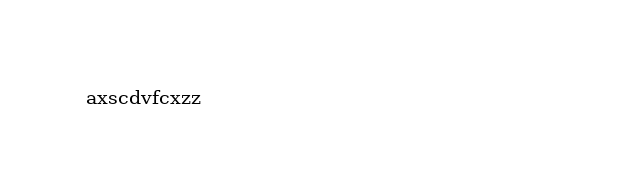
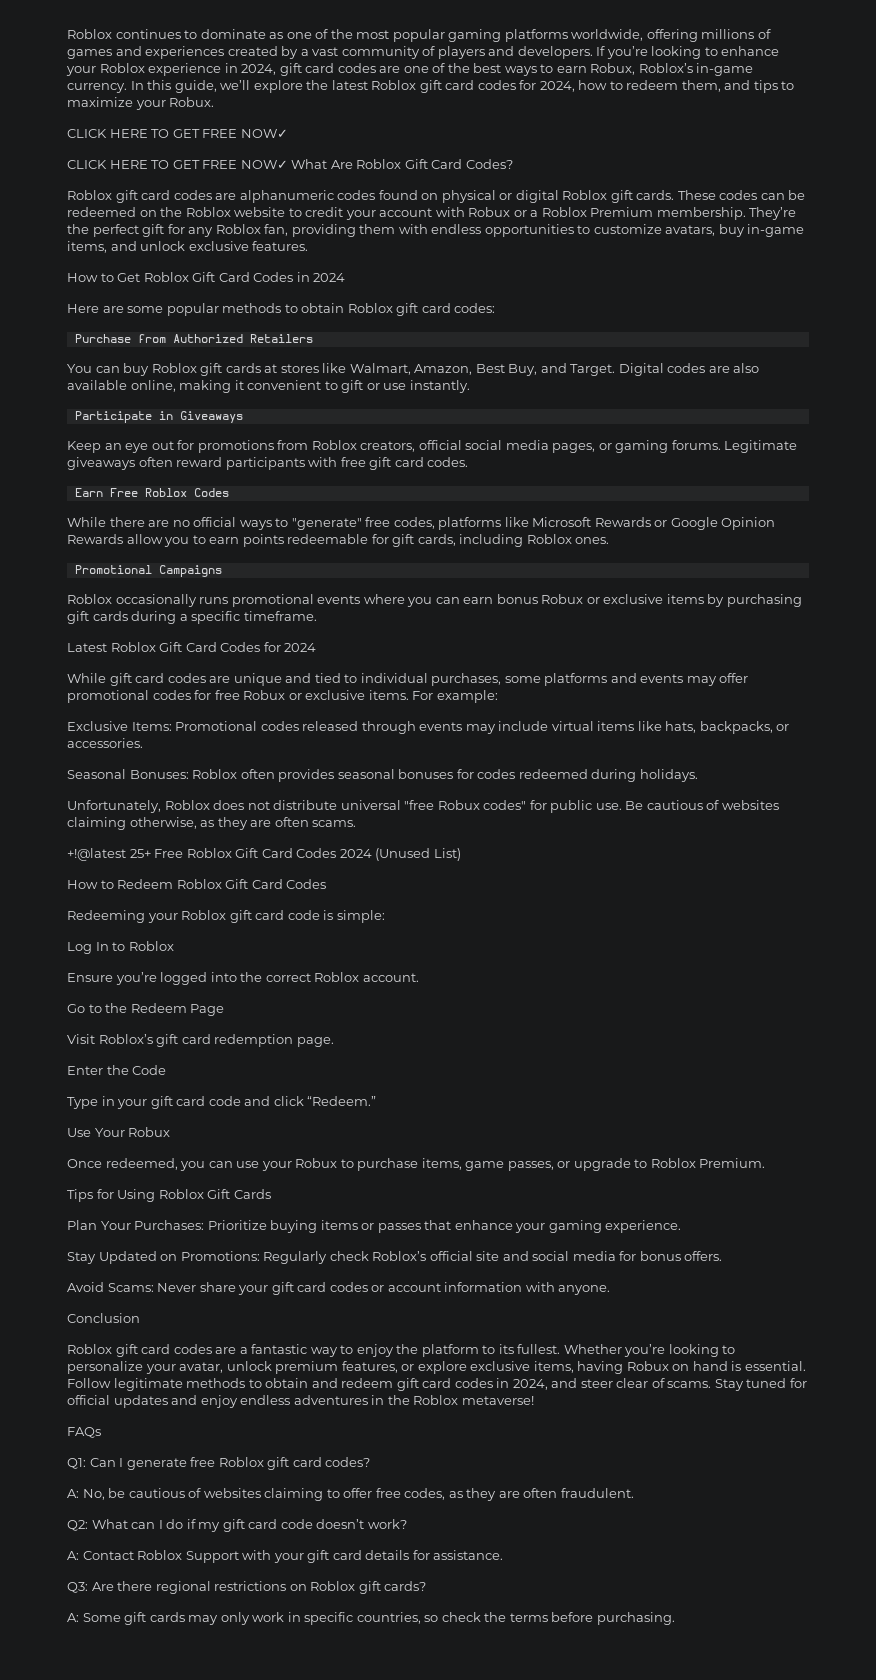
[86,90,201,104] axscdvfcxzz -> [67,29,771,42] [67,46,780,59] [66,63,754,76] [67,80,795,93] [67,97,215,110] [67,129,288,138] [67,159,513,169] [67,190,806,203] [67,207,797,220] [67,224,805,237] [67,241,309,253] [67,272,346,282] [67,303,496,316] [74,334,313,343] [67,363,760,376] [67,380,470,393] [74,411,243,423] [67,440,798,453] [67,457,469,470] [74,488,229,497] [67,517,776,530] [67,534,610,547] [74,565,222,577] [67,594,802,607] [67,611,317,624] [67,642,317,652] [67,673,749,686] [67,690,498,703] [67,721,790,734] [67,738,143,748] [67,769,698,782] [67,800,779,813] [67,817,357,830] [67,848,461,861] [67,879,327,889] [67,910,385,923] [67,941,174,954] [67,972,419,985] [67,1003,225,1016] [67,1034,334,1047] [67,1065,167,1075] [67,1096,377,1109] [67,1127,171,1137] [67,1158,766,1171] [67,1189,271,1202] [67,1220,682,1233] [67,1251,723,1264] [67,1282,611,1295] [67,1313,140,1323] [67,1344,736,1357] [67,1361,806,1374] [67,1378,807,1391] [67,1395,534,1408] [67,1427,101,1438] [67,1457,371,1470] [67,1488,634,1501] [67,1519,407,1532] [67,1550,504,1563] [67,1581,427,1594] [67,1612,675,1625] Roblox continues to dominate as one of the most popular gaming platforms worldwide, offering millions of games and experiences created by a vast community of players and developers. If you’re looking to enhance your Roblox experience in 2024, gift card codes are one of the best ways to earn Robux, Roblox’s in-game currency. In this guide, we’ll explore the latest Roblox gift card codes for 2024, how to redeem them, and tips to maximize your Robux. // CLICK HERE TO GET FREE NOW✓ // CLICK HERE TO GET FREE NOW✓ What Are Roblox Gift Card Codes? // Roblox gift card codes are alphanumeric codes found on physical or digital Roblox gift cards. These codes can be redeemed on the Roblox website to credit your account with Robux or a Roblox Premium membership. They’re the perfect gift for any Roblox fan, providing them with endless opportunities to customize avatars, buy in-game items, and unlock exclusive features. // How to Get Roblox Gift Card Codes in 2024 // Here are some popular methods to obtain Roblox gift card codes: // Purchase from Authorized Retailers // You can buy Roblox gift cards at stores like Walmart, Amazon, Best Buy, and Target. Digital codes are also available online, making it convenient to gift or use instantly. // Participate in Giveaways // Keep an eye out for promotions from Roblox creators, official social media pages, or gaming forums. Legitimate giveaways often reward participants with free gift card codes. // Earn Free Roblox Codes // While there are no official ways to "generate" free codes, platforms like Microsoft Rewards or Google Opinion Rewards allow you to earn points redeemable for gift cards, including Roblox ones. // Promotional Campaigns // Roblox occasionally runs promotional events where you can earn bonus Robux or exclusive items by purchasing gift cards during a specific timeframe. // Latest Roblox Gift Card Codes for 2024 // While gift card codes are unique and tied to individual purchases, some platforms and events may offer promotional codes for free Robux or exclusive items. For example: // Exclusive Items: Promotional codes released through events may include virtual items like hats, backpacks, or accessories. // Seasonal Bonuses: Roblox often provides seasonal bonuses for codes redeemed during holidays. // Unfortunately, Roblox does not distribute universal "free Robux codes" for public use. Be cautious of websites claiming otherwise, as they are often scams. // +!@latest 25+ Free Roblox Gift Card Codes 2024 (Unused List) // How to Redeem Roblox Gift Card Codes // Redeeming your Roblox gift card code is simple: // Log In to Roblox // Ensure you’re logged into the correct Roblox account. // Go to the Redeem Page // Visit Roblox’s gift card redemption page. // Enter the Code // Type in your gift card code and click “Redeem.” // Use Your Robux // Once redeemed, you can use your Robux to purchase items, game passes, or upgrade to Roblox Premium. // Tips for Using Roblox Gift Cards // Plan Your Purchases: Prioritize buying items or passes that enhance your gaming experience. // Stay Updated on Promotions: Regularly check Roblox’s official site and social media for bonus offers. // Avoid Scams: Never share your gift card codes or account information with anyone. // Conclusion // Roblox gift card codes are a fantastic way to enjoy the platform to its fullest. Whether you’re looking to personalize your avatar, unlock premium features, or explore exclusive items, having Robux on hand is essential. Follow legitimate methods to obtain and redeem gift card codes in 2024, and steer clear of scams. Stay tuned for official updates and enjoy endless adventures in the Roblox metaverse! // FAQs // Q1: Can I generate free Roblox gift card codes? // A: No, be cautious of websites claiming to offer free codes, as they are often fraudulent. // Q2: What can I do if my gift card code doesn’t work? // A: Contact Roblox Support with your gift card details for assistance. // Q3: Are there regional restrictions on Roblox gift cards? // A: Some gift cards may only work in specific countries, so check the terms before purchasing.

